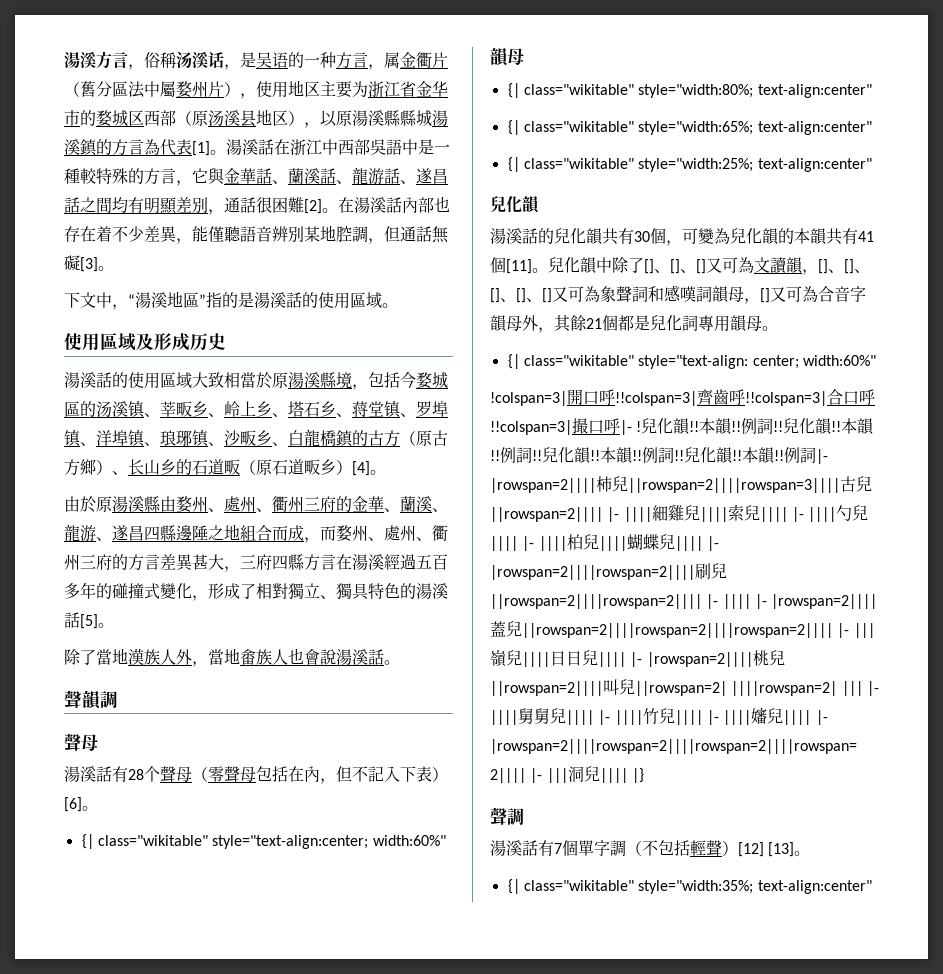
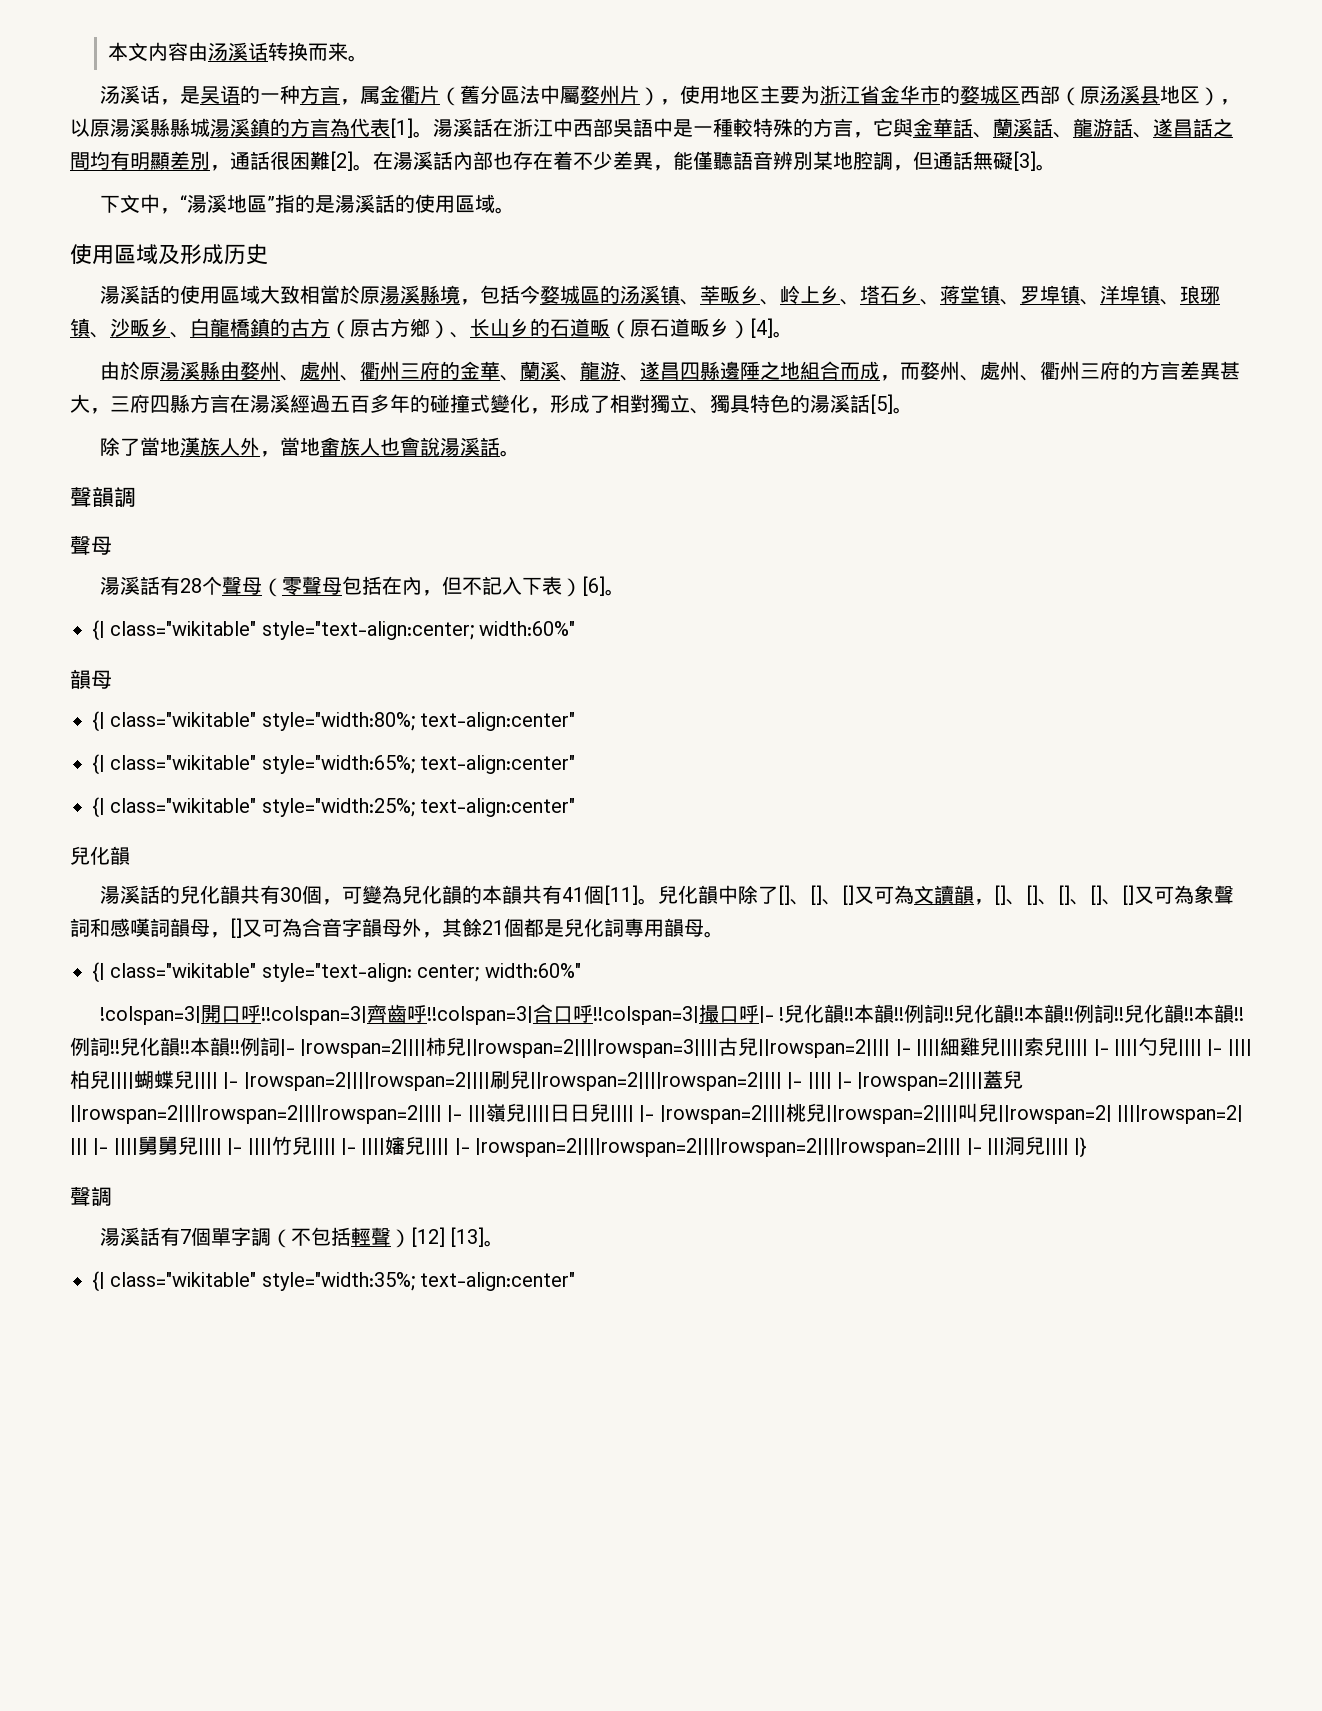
[64,51,177,70] 湯溪方言，俗稱 -> [108,42,369,62] 本文内容由汤溪话转换而来。 //

